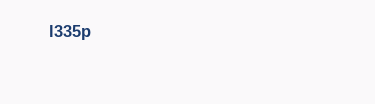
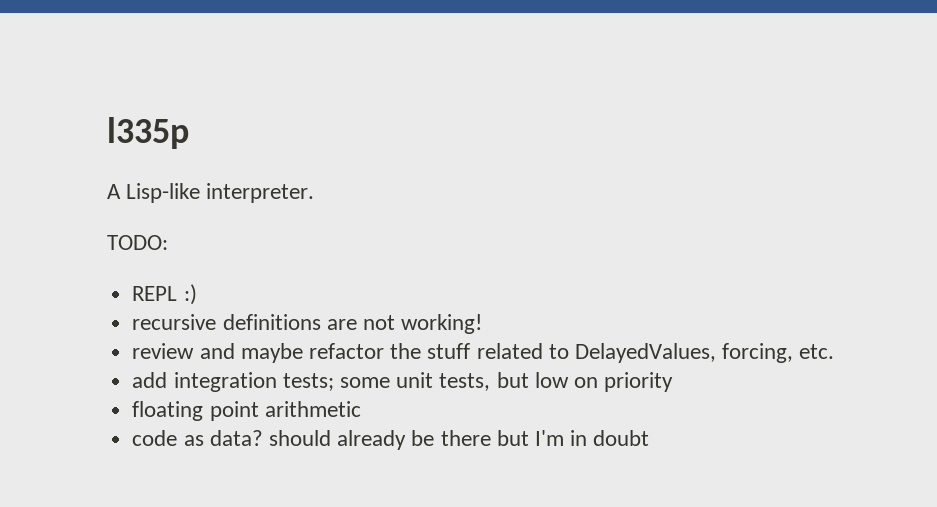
(91, 32) none -> [107,183,315,203] [107,235,168,250] [132,284,197,305] [132,314,483,334] [132,343,835,363] [132,372,674,392] [132,401,361,421] [132,430,650,450] // A Lisp-like interpreter. // TODO: // REPL :) // recursive definitions are not working! // review and maybe refactor the stuff related to DelayedValues, forcing, etc. // add integration tests; some unit tests, but low on priority // floating point arithmetic // code as data? should already be there but I'm in doubt

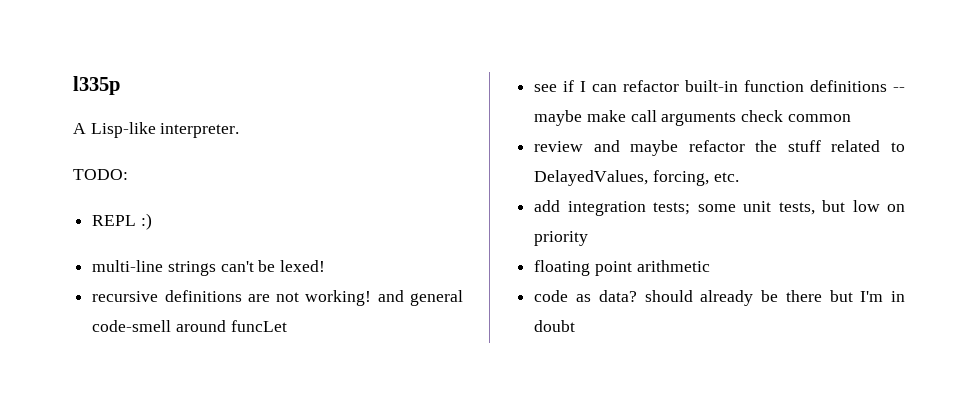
(197, 294) none -> [92,260,326,276] // multi-line strings can't be lexed!
(483, 324) none -> [377,290,463,306] [92,320,287,332] [534,80,905,92] [534,110,851,126] and general code-smell around funcLet // see if I can refactor built-in function definitions -- maybe make call arguments check common

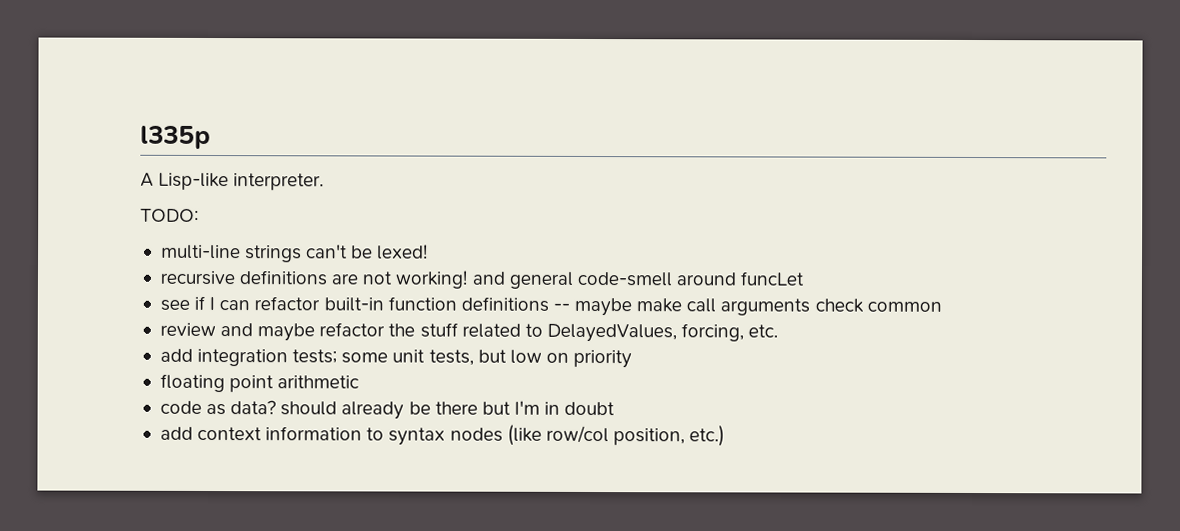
[92,213,152,230] // REPL :) -> (199, 215) none
(576, 326) none -> [159,424,726,447] // add context information to syntax nodes (like row/col position, etc.)

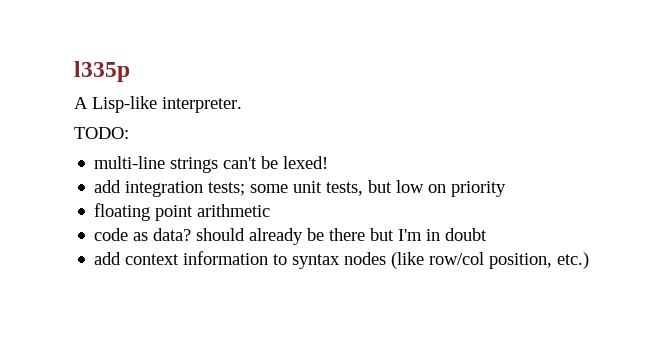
[159,270,805,289] [159,295,942,317] [159,322,779,343] // recursive definitions are not working! and general code-smell around funcLet // see if I can refactor built-in function definitions -- maybe make call arguments check common // review and maybe refactor the stuff related to DelayedValues, forcing, etc. -> (329, 162) none

